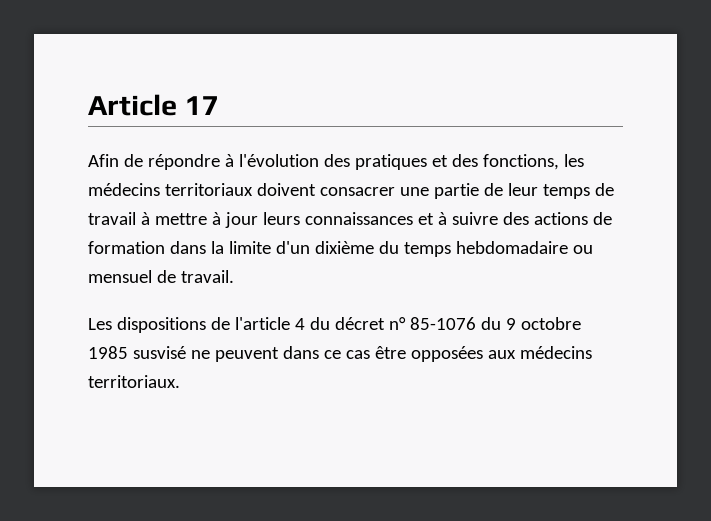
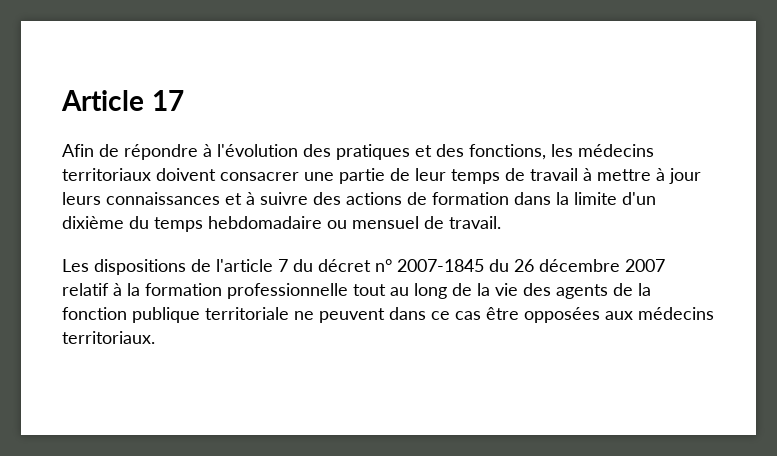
[294,318,305,330] 4 -> [278,259,288,272] 7
[409,317,581,330] [88,346,186,359] 85-1076 du 9 octobre 1985 susvisé -> [397,259,665,272] [62,283,651,299] [62,307,289,323] 2007-1845 du 26 décembre 2007 relatif à la formation professionnelle tout au long de la vie des agents de la fonction publique territoriale

